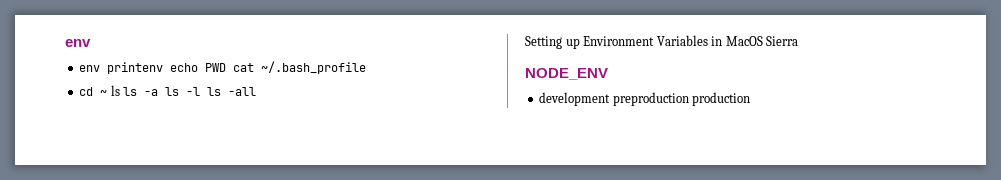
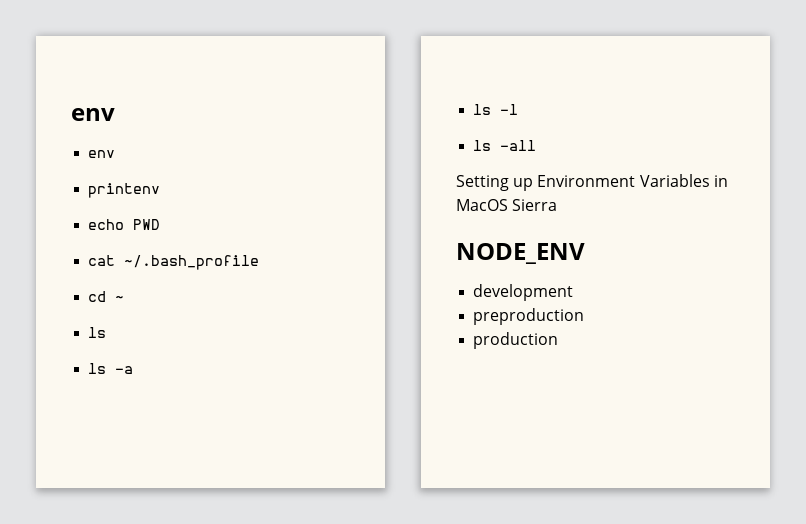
(101, 68) none -> (116, 154) //
(164, 68) none -> (161, 190) //
(227, 67) none -> (161, 224) //
[110,85,120,96] ls -> [88,327,107,338] // ls //
(159, 92) none -> (134, 370) //
(201, 91) none -> (519, 109) //
(611, 99) none -> (574, 292) //
(689, 99) none -> (585, 316) //

